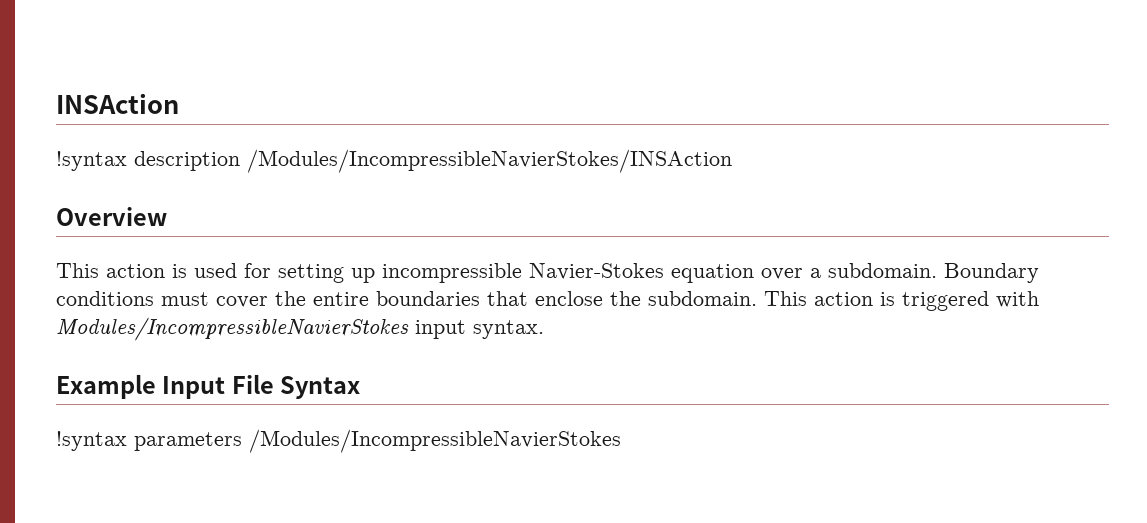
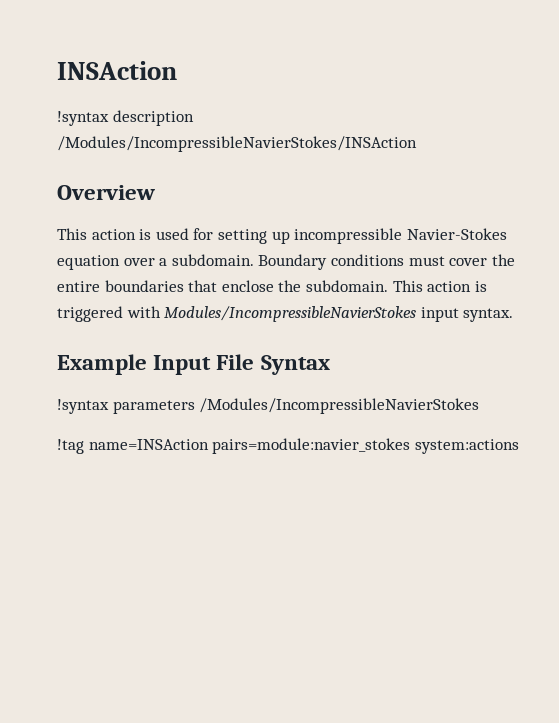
(621, 441) none -> [57,438,519,454] // !tag name=INSAction pairs=module:navier_stokes system:actions

